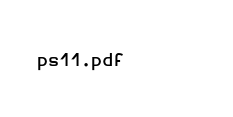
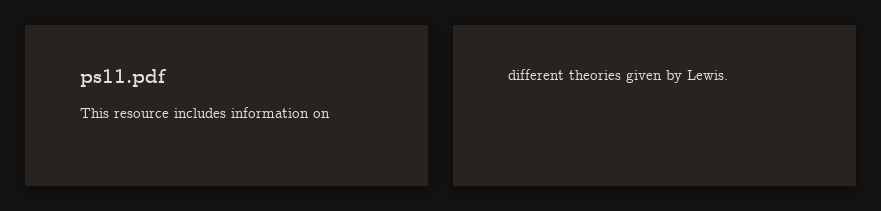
(124, 62) none -> [80,107,330,118] [508,69,728,83] // This resource includes information on different theories given by Lewis.

